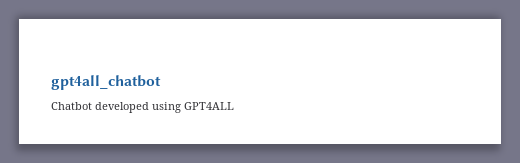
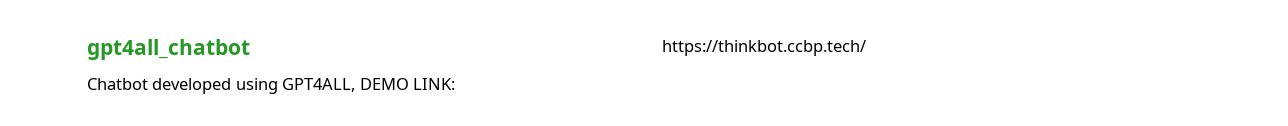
[184,102,234,110] GPT4ALL -> [282,78,456,92] [662,40,866,56] GPT4ALL, DEMO LINK: https://thinkbot.ccbp.tech/

